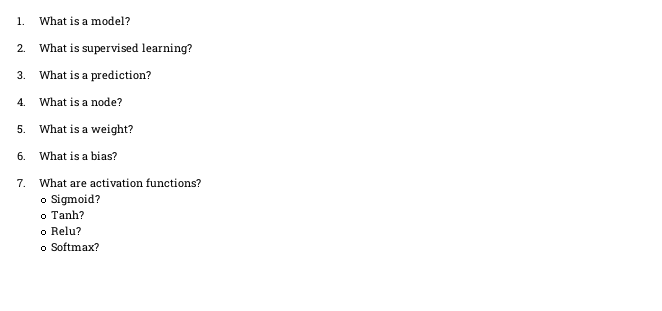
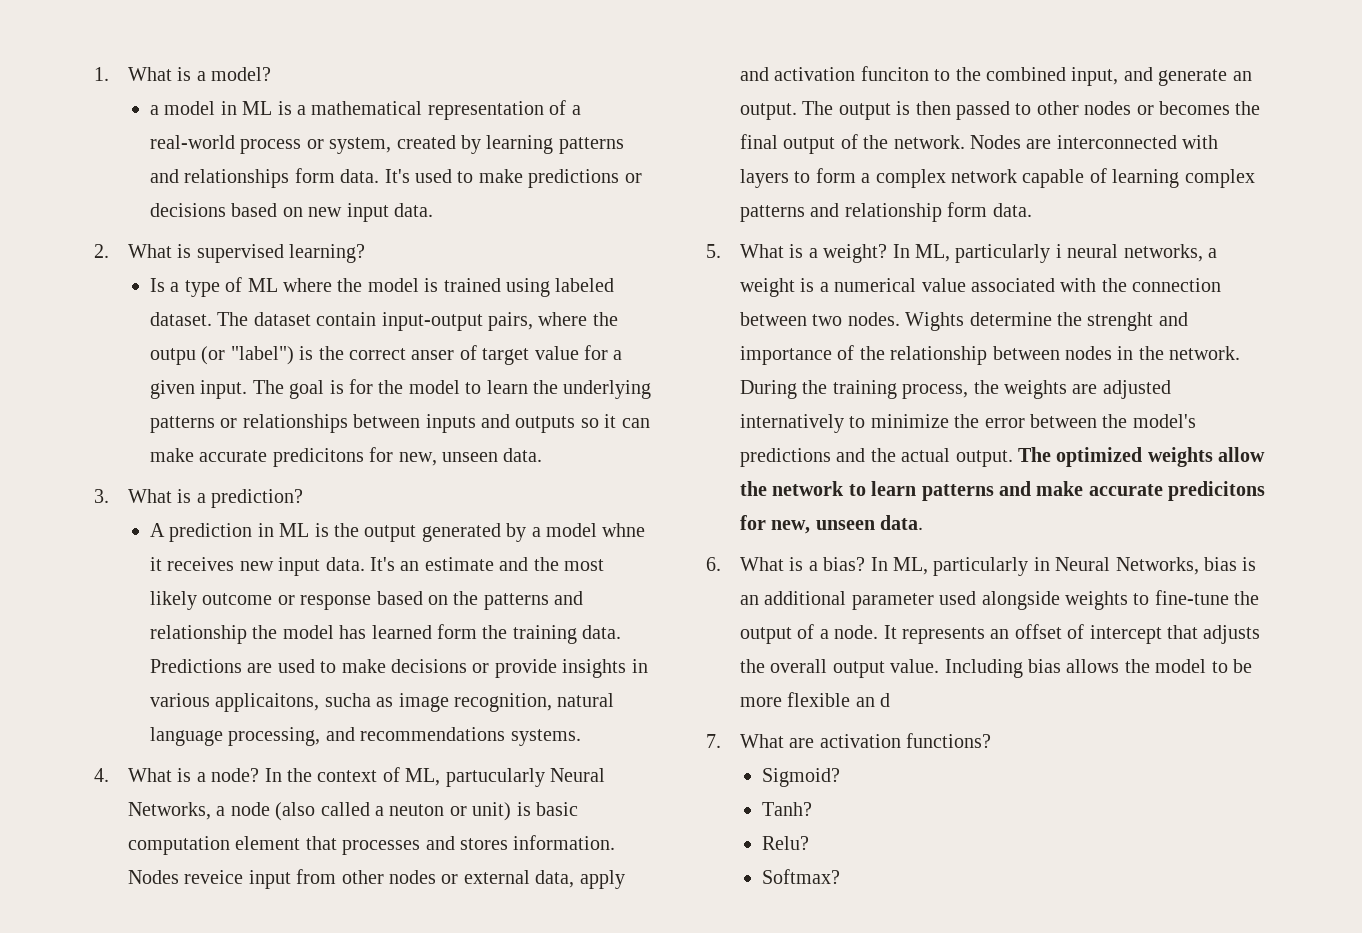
(130, 21) none -> [150,100,581,120] [150,135,624,154] [150,168,642,188] [150,203,434,222] // a model in ML is a mathematical representation of a real-world process or system, created by learning patterns and relationships form data. It's used to make predictions or decisions based on new input data.
(192, 49) none -> [150,277,615,297] [150,312,618,331] [150,345,623,365] [150,379,652,399] [150,414,650,433] [150,447,543,467] // Is a type of ML where the model is trained using labeled dataset. The dataset contain input-output pairs, where the outpu (or "label") is the correct anser of target value for a given input. The goal is for the model to learn the underlying patterns or relationships between inputs and outputs so it can make accurate predicitons for new, unseen data.
(151, 76) none -> [150,523,646,542] [150,557,605,576] [150,591,584,610] [150,624,622,644] [150,659,648,678] [150,693,615,712] [150,727,581,746] // A prediction in ML is the output generated by a model whne it receives new input data. It's an estimate and the most likely outcome or response based on the patterns and relationship the model has learned form the training data. Predictions are used to make decisions or provide insights in various applicaitons, sucha as image recognition, natural language processing, and recommendations systems.
(122, 102) none -> [264,767,606,787] [128,802,579,821] [128,835,616,855] [128,869,625,889] [740,66,1252,86] [740,101,1261,120] [740,134,1219,154] [740,168,1255,188] [740,202,1032,222] In the context of ML, partucularly Neural Networks, a node (also called a neuton or unit) is basic computation element that processes and stores information. Nodes reveice input from other nodes or external data, apply and activation funciton to the combined input, and generate an output. The output is then passed to other nodes or becomes the final output of the network. Nodes are interconnected with layers to form a complex network capable of learning complex patterns and relationship form data.
(133, 130) none -> [892,244,1218,263] [740,278,1222,297] [740,312,1188,331] [740,345,1241,365] [740,380,1171,399] [740,414,1196,433] [740,447,1266,467] [740,481,1266,501] [740,515,924,534] In ML, particularly i neural networks, a weight is a numerical value associated with the connection between two nodes. Wights determine the strenght and importance of the relationship between nodes in the network. During the training process, the weights are adjusted internatively to minimize the error between the model's predictions and the actual output. The optimized weights allow the network to learn patterns and make accurate predicitons for new, unseen data.
(117, 156) none -> [870,557,1257,576] [740,590,1260,610] [740,624,1261,644] [740,659,1253,678] [740,692,891,707] In ML, particularly in Neural Networks, bias is an additional parameter used alongside weights to fine-tune the output of a node. It represents an offset of intercept that adjusts the overall output value. Including bias allows the model to be more flexible an d

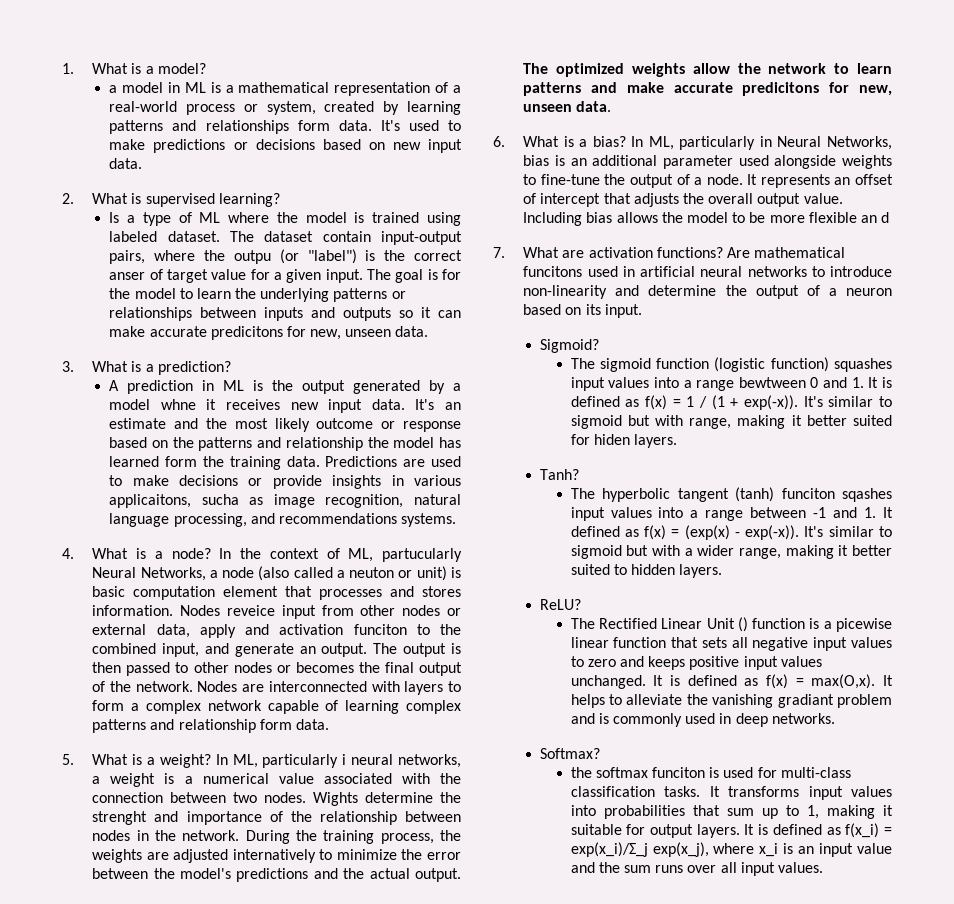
[762,768,841,787] [762,802,813,816] [762,836,810,850] [762,869,841,884] // Sigmoid? // Tanh? // Relu? // Softmax? -> [727,247,846,258] [523,266,892,277] [523,285,892,299] [523,304,642,318] [540,339,600,353] [570,357,892,372] [570,377,892,391] [570,395,893,410] [570,415,892,429] [570,434,677,448] [540,469,580,480] [570,487,892,502] [570,507,893,521] [570,525,892,540] [570,545,892,559] [570,564,723,578] [540,599,582,610] [570,617,892,632] [570,637,892,651] [570,656,822,670] [570,674,893,689] [570,694,892,708] [570,713,835,727] [540,748,601,759] [570,767,851,778] [570,786,892,800] [570,805,893,819] [570,823,892,838] [570,842,892,857] [570,862,823,876] Are mathematical funcitons used in artificial neural networks to introduce non-linearity and determine the output of a neuron based on its input. // Sigmoid? // The sigmoid function (logistic function) squashes input values into a range bewtween 0 and 1. It is defined as f(x) = 1 / (1 + exp(-x)). It's similar to sigmoid but with range, making it better suited for hiden layers. // Tanh? // The hyperbolic tangent (tanh) funciton sqashes input values into a range between -1 and 1. It defined as f(x) = (exp(x) - exp(-x)). It's similar to sigmoid but with a wider range, making it better suited to hidden layers. // ReLU? // The Rectified Linear Unit () function is a picewise linear function that sets all negative input values to zero and keeps positive input values unchanged. It is defined as f(x) = max(O,x). It helps to alleviate the vanishing gradiant problem and is commonly used in deep networks. // Softmax? // the softmax funciton is used for multi-class classification tasks. It transforms input values into probabilities that sum up to 1, making it suitable for output layers. It is defined as f(x_i) = exp(x_i)/Σ_j exp(x_j), where x_i is an input value and the sum runs over all input values.

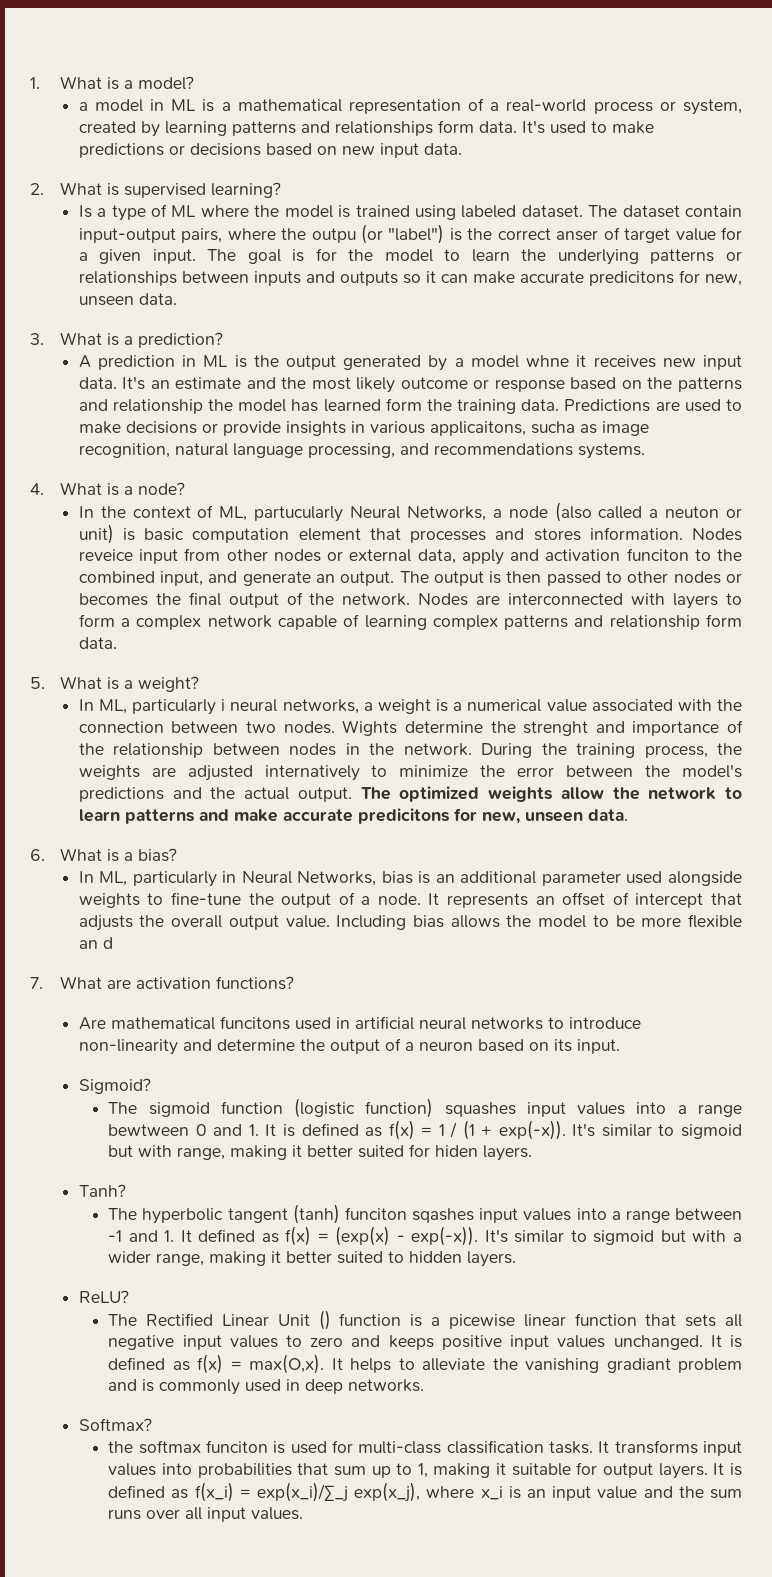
(211, 553) none -> (185, 488) //
(211, 761) none -> (199, 684) //
(626, 141) none -> (177, 855) //
(723, 252) none -> (294, 983) //

